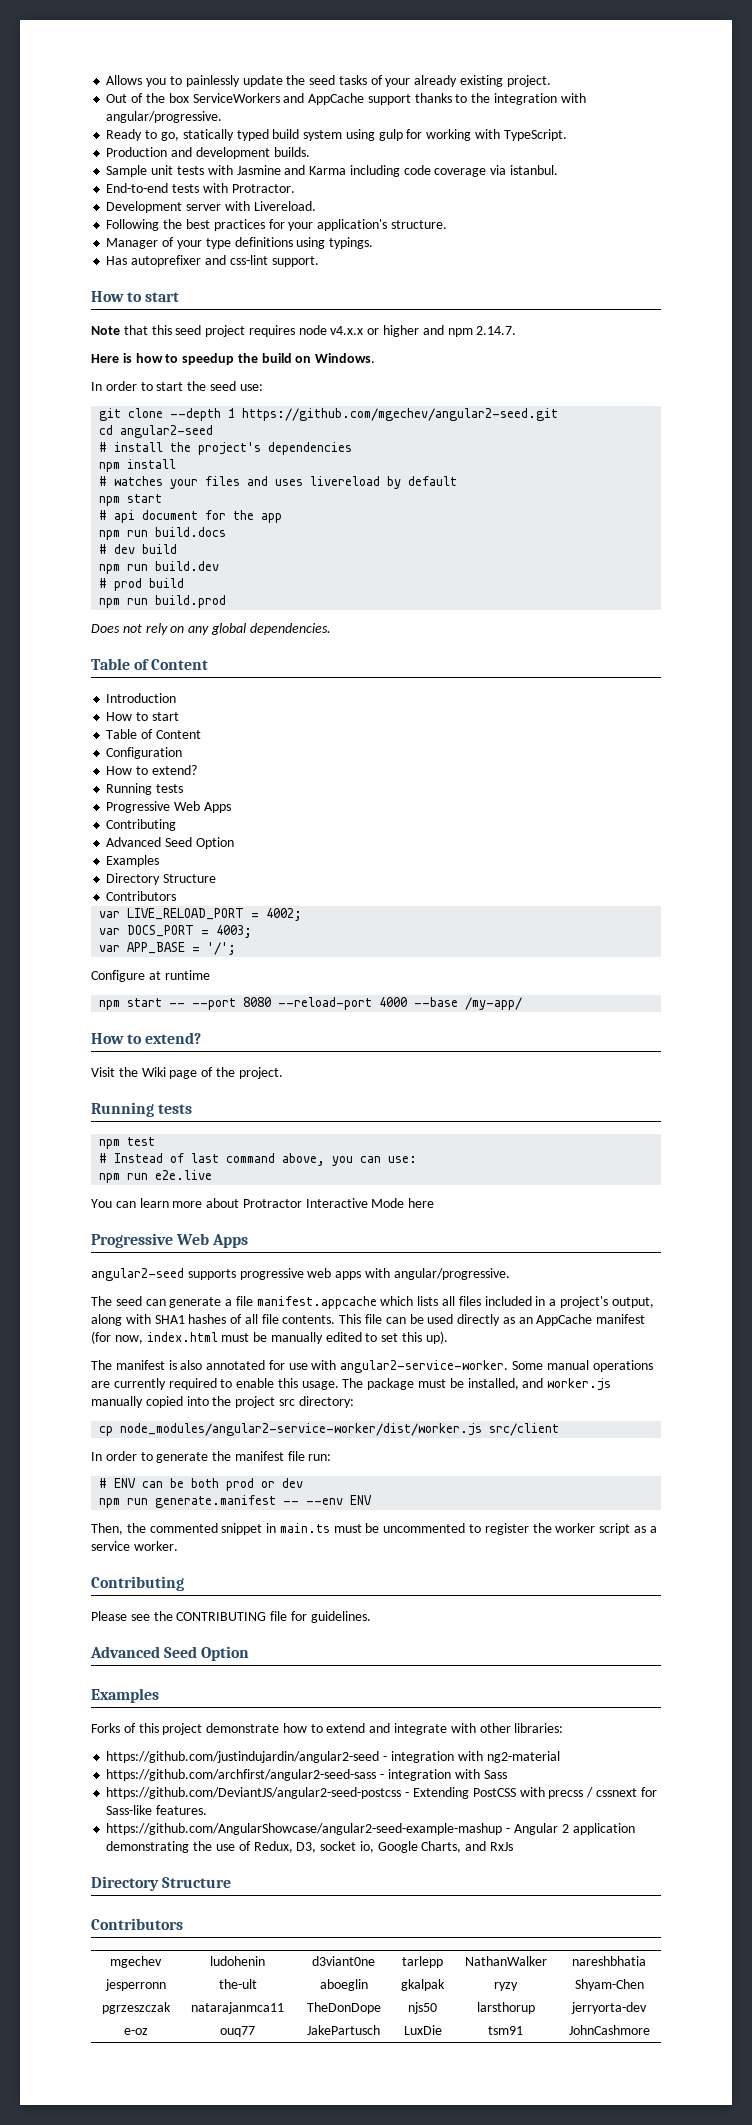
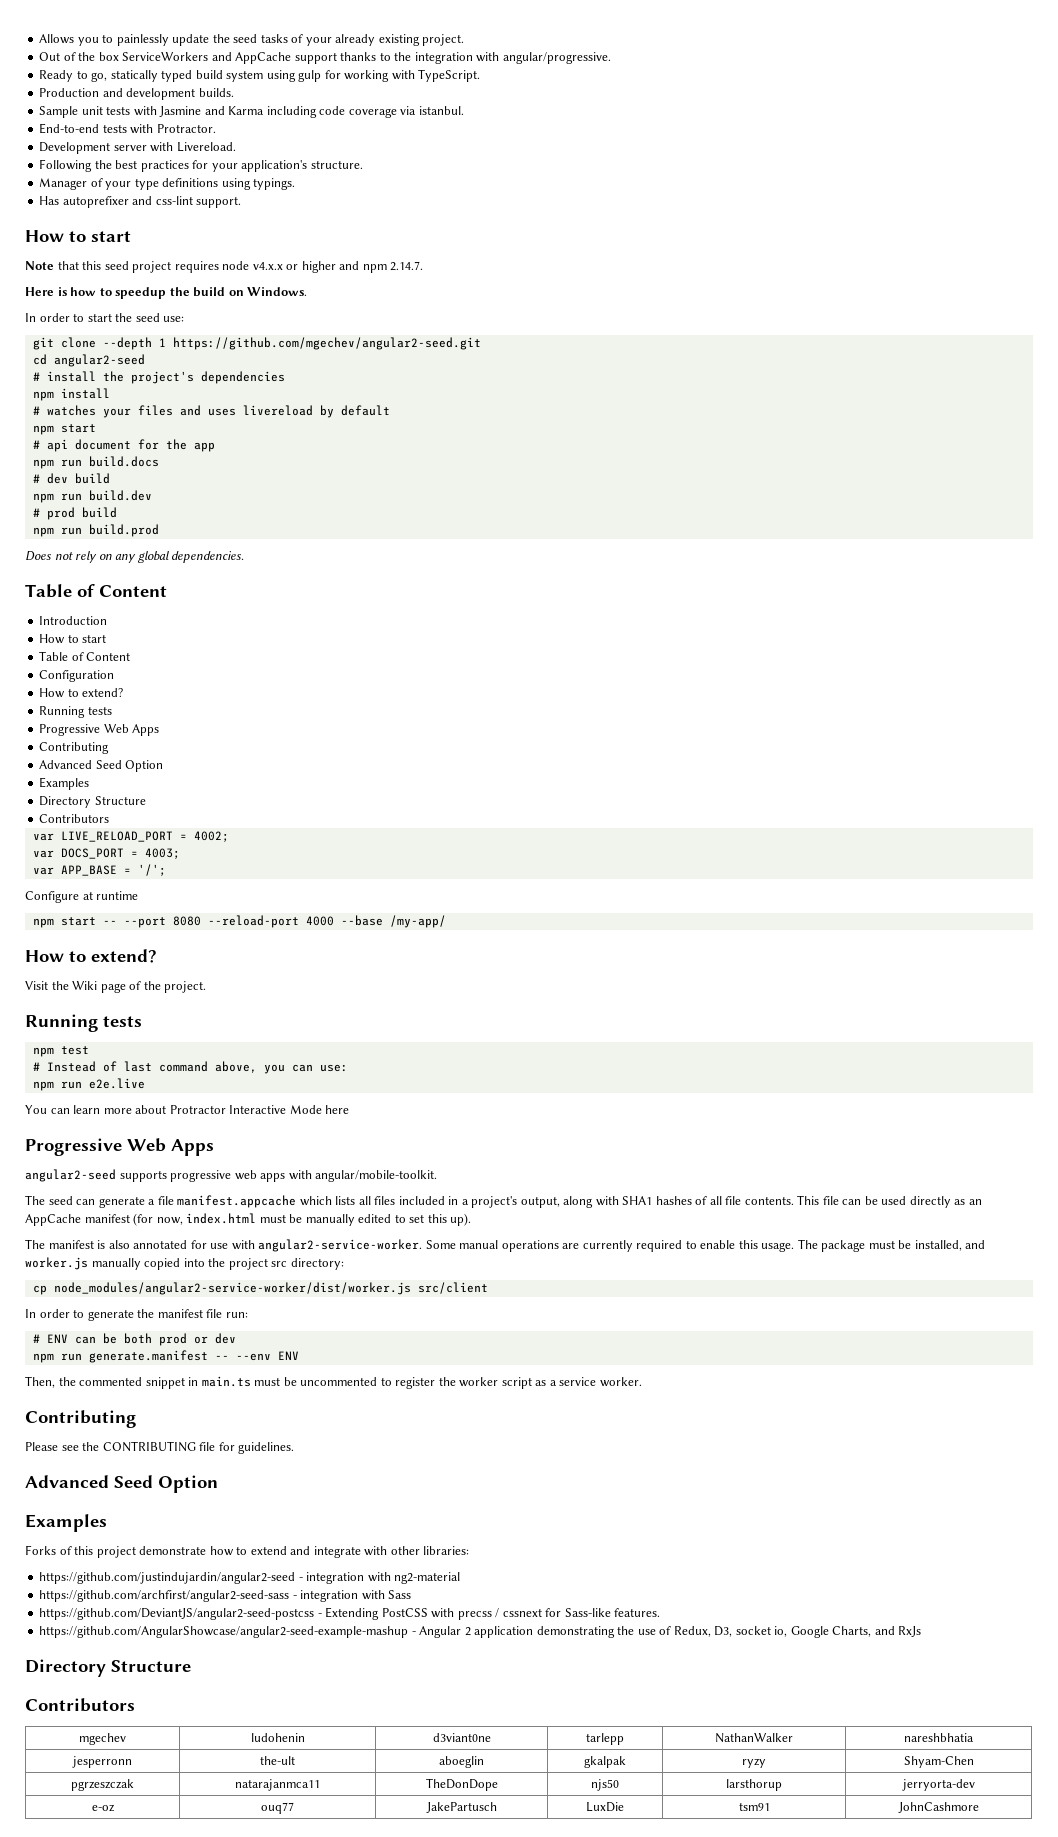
[393,1268,510,1280] angular/progressive. -> [315,1170,438,1182] angular/mobile-toolkit.

